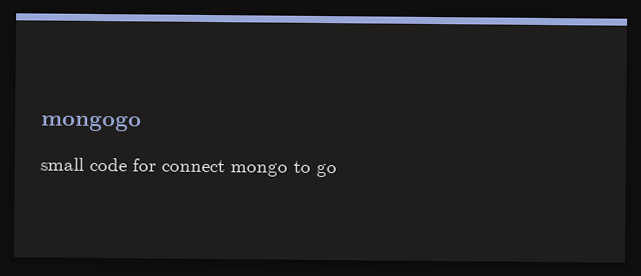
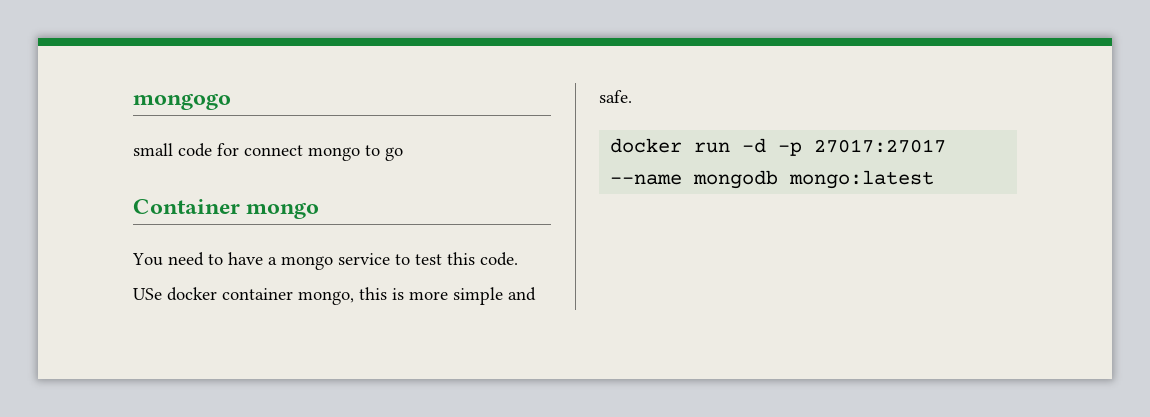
(337, 170) none -> [133,199,320,219] [132,252,518,270] [133,287,536,305] [599,90,632,103] [610,138,947,156] [610,170,935,189] // Container mongo // You need to have a mongo service to test this code. // USe docker container mongo, this is more simple and safe. // docker run -d -p 27017:27017 --name mongodb mongo:latest

